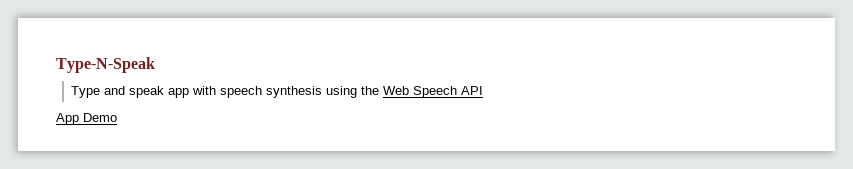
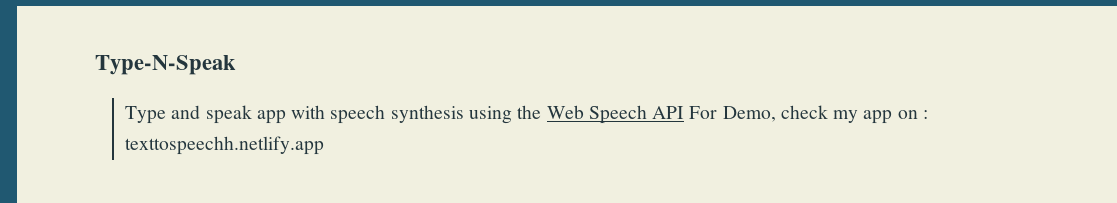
[56,113,117,125] // App Demo -> [689,105,928,124] [125,136,325,155] For Demo, check my app on : texttospeechh.netlify.app

